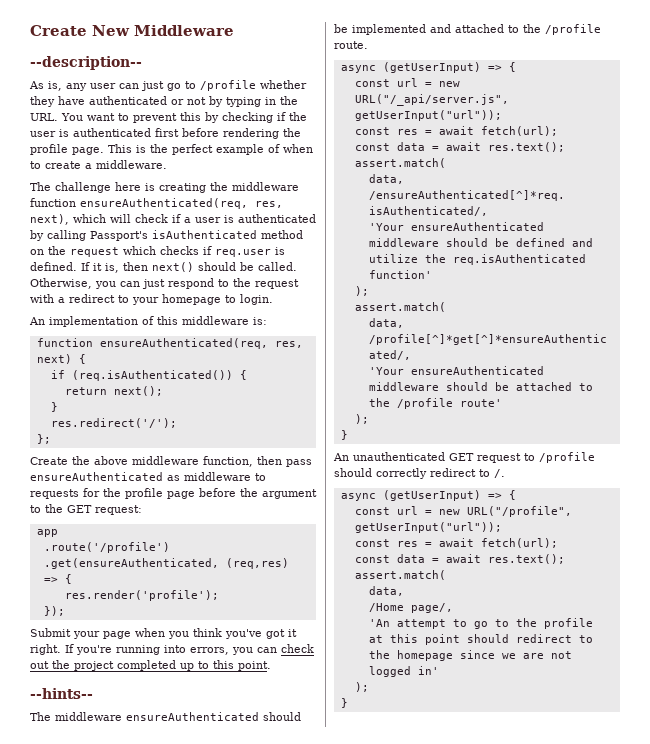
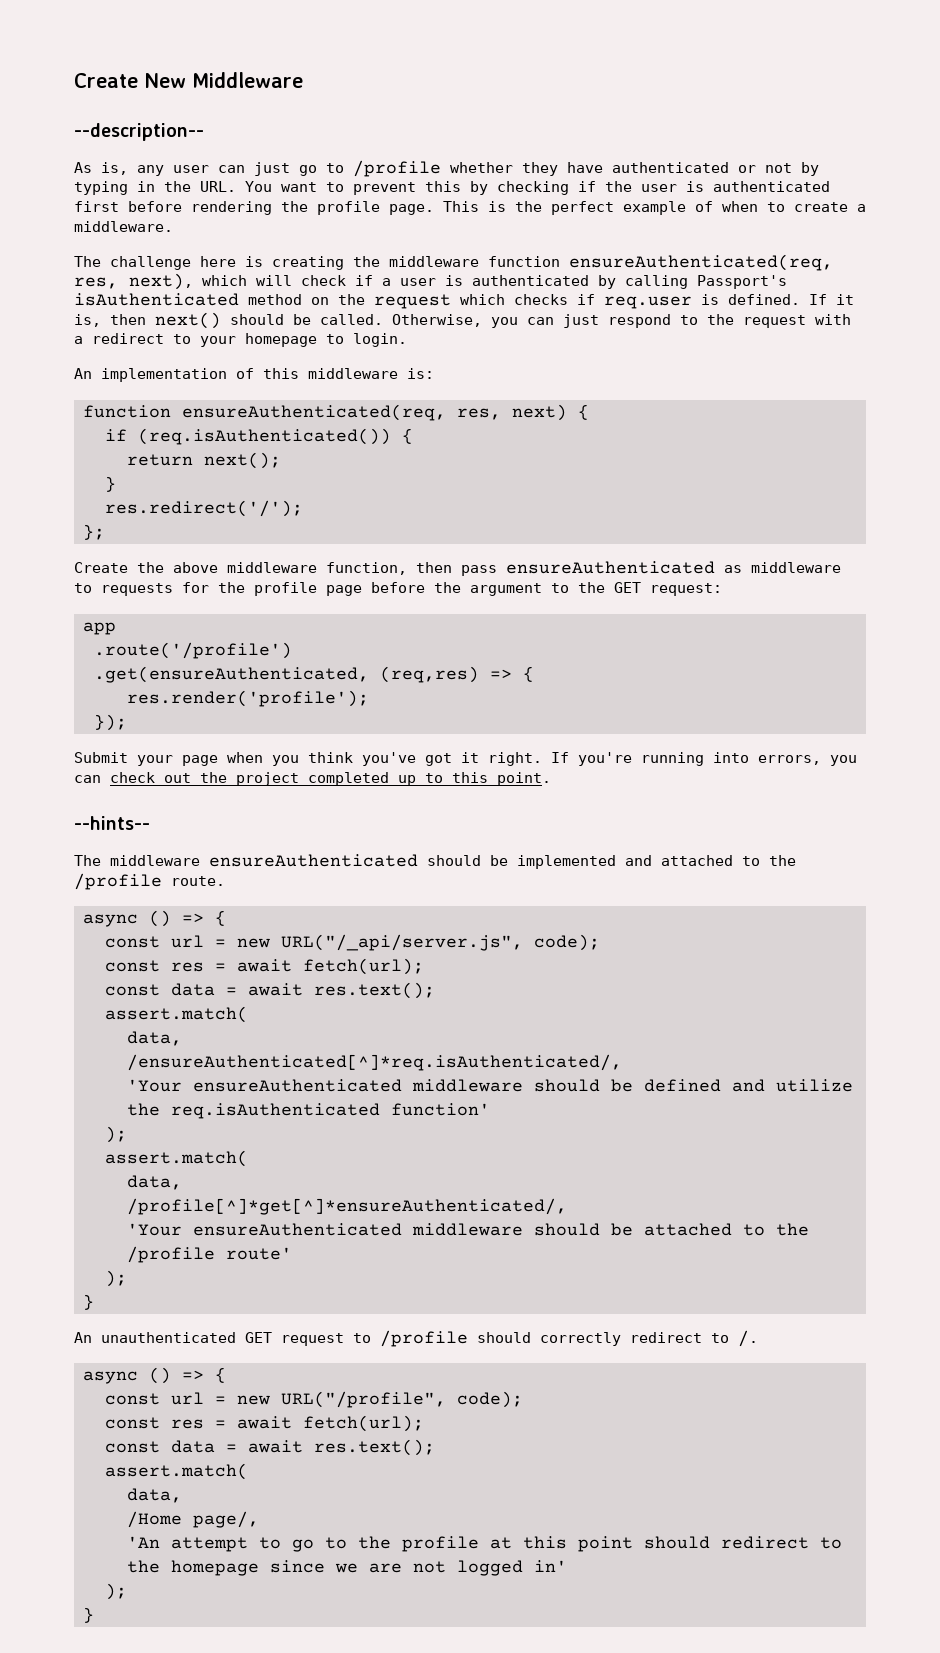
[382,62,481,73] (getUserInput) -> [148,910,171,927] ()
[354,110,502,121] getUserInput("url")); -> [533,934,600,951] code);
[382,490,481,501] (getUserInput) -> [148,1367,171,1384] ()
[354,522,502,533] getUserInput("url")); -> [456,1391,523,1408] code);

